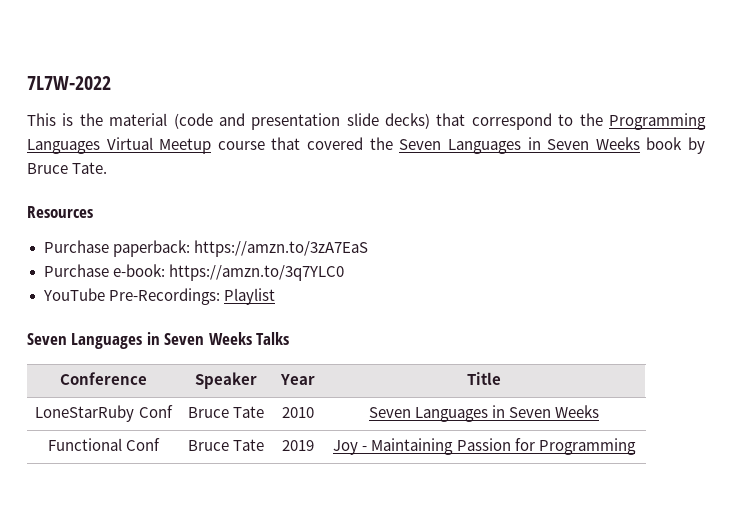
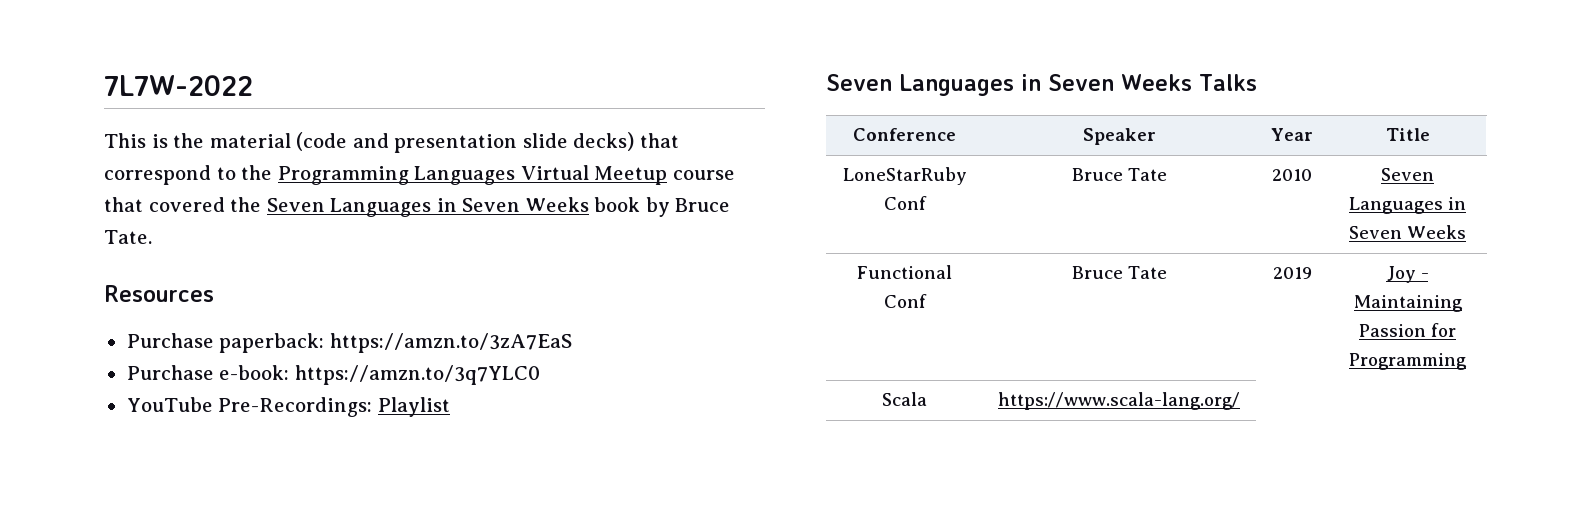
(636, 446) none -> [882,392,927,406] [998,392,1241,410] // Scala | https://www.scala-lang.org/

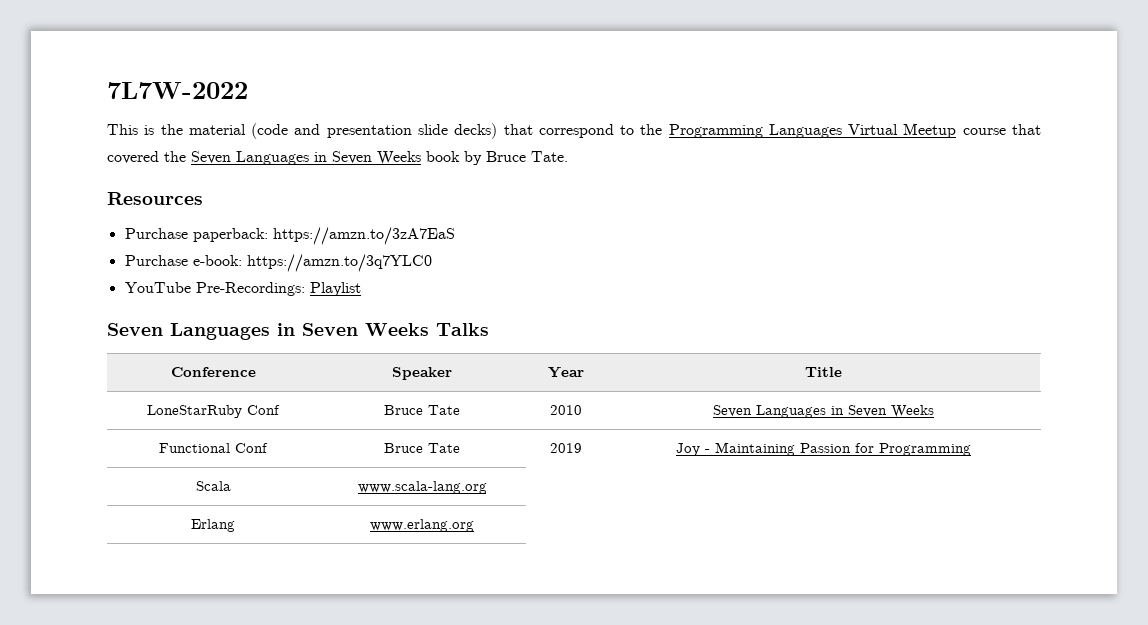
[998,392,1241,410] https://www.scala-lang.org/ -> [357,481,487,494] [191,519,235,532] [370,519,474,532] www.scala-lang.org // Erlang | www.erlang.org

